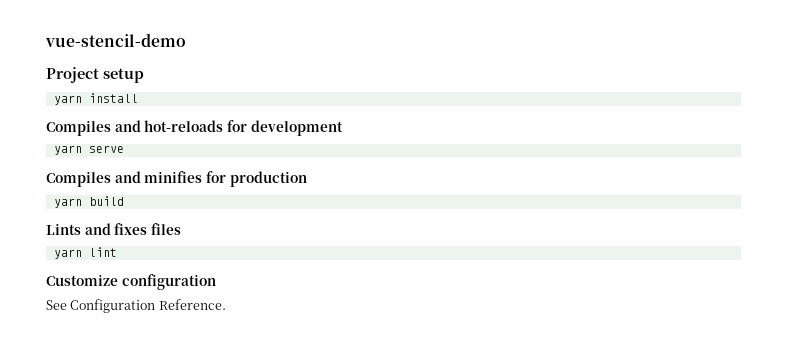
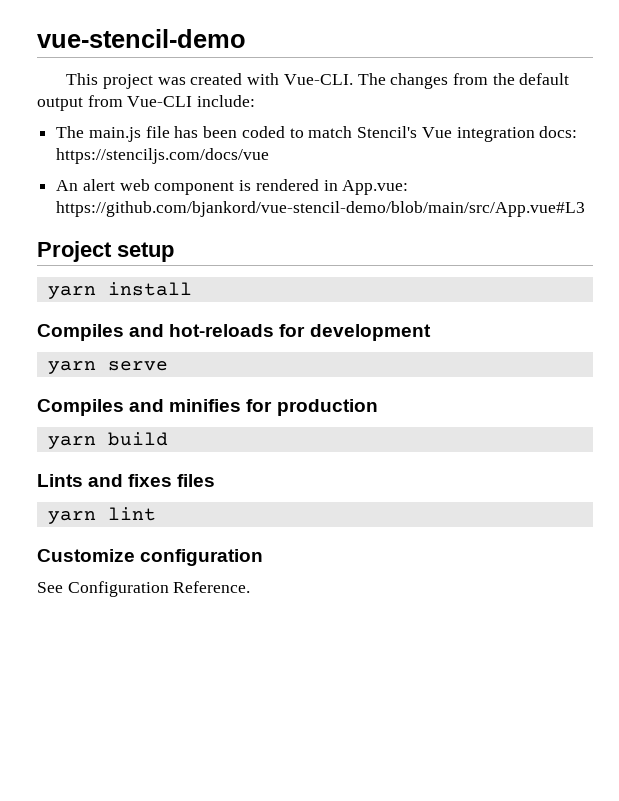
(186, 40) none -> [66,73,570,89] [37,95,256,111] [56,126,578,142] [56,148,270,164] [56,179,409,195] [56,201,586,217] // This project was created with Vue-CLI. The changes from the default output from Vue-CLI include: // The main.js file has been coded to match Stencil's Vue integration docs: https://stenciljs.com/docs/vue // An alert web component is rendered in App.vue: https://github.com/bjankord/vue-stencil-demo/blob/main/src/App.vue#L3

